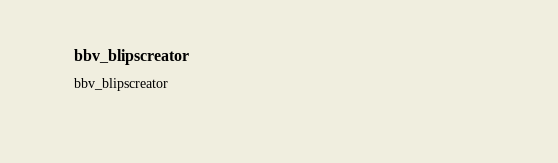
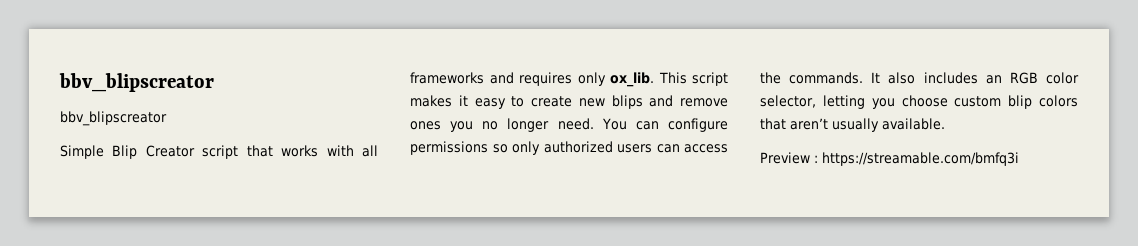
(168, 84) none -> [60,145,378,159] [410,72,728,87] [410,95,728,109] [410,118,728,132] [410,141,728,155] [760,72,1079,84] [760,95,1078,109] [760,118,945,132] [760,152,1019,166] // Simple Blip Creator script that works with all frameworks and requires only ox_lib. This script makes it easy to create new blips and remove ones you no longer need. You can configure permissions so only authorized users can access the commands. It also includes an RGB color selector, letting you choose custom blip colors that aren’t usually available. // Preview : https://streamable.com/bmfq3i

